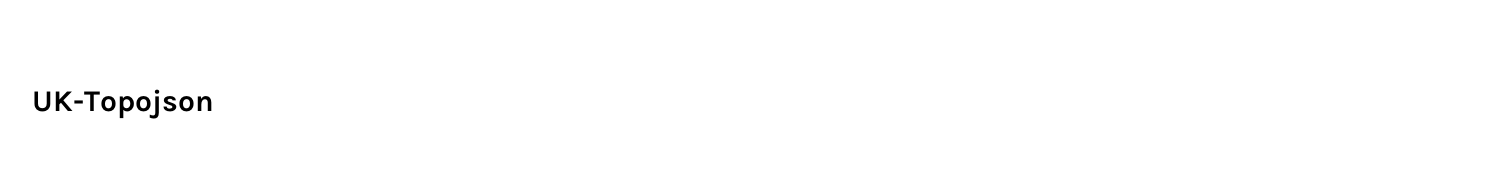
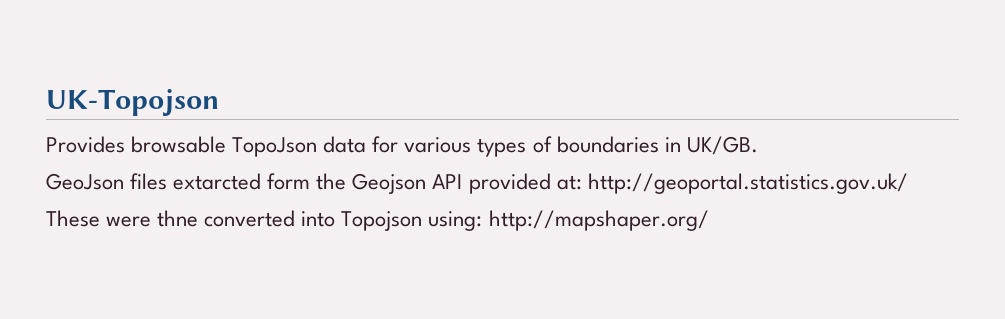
(214, 104) none -> [46,136,758,157] [46,173,908,194] [46,210,709,231] // Provides browsable TopoJson data for various types of boundaries in UK/GB. // GeoJson files extarcted form the Geojson API provided at: http://geoportal.statistics.gov.uk/ // These were thne converted into Topojson using: http://mapshaper.org/

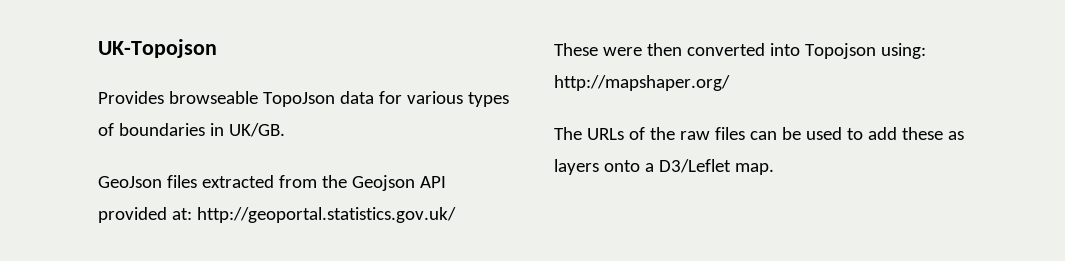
[131,136,227,153] browsable -> [168,91,258,104] browseable
[173,173,311,190] extarcted form -> [201,175,317,188] extracted from
[157,210,199,227] thne -> [646,43,682,56] then
(709, 220) none -> [554,127,964,140] [554,159,774,175] // The URLs of the raw files can be used to add these as layers onto a D3/Leflet map.

